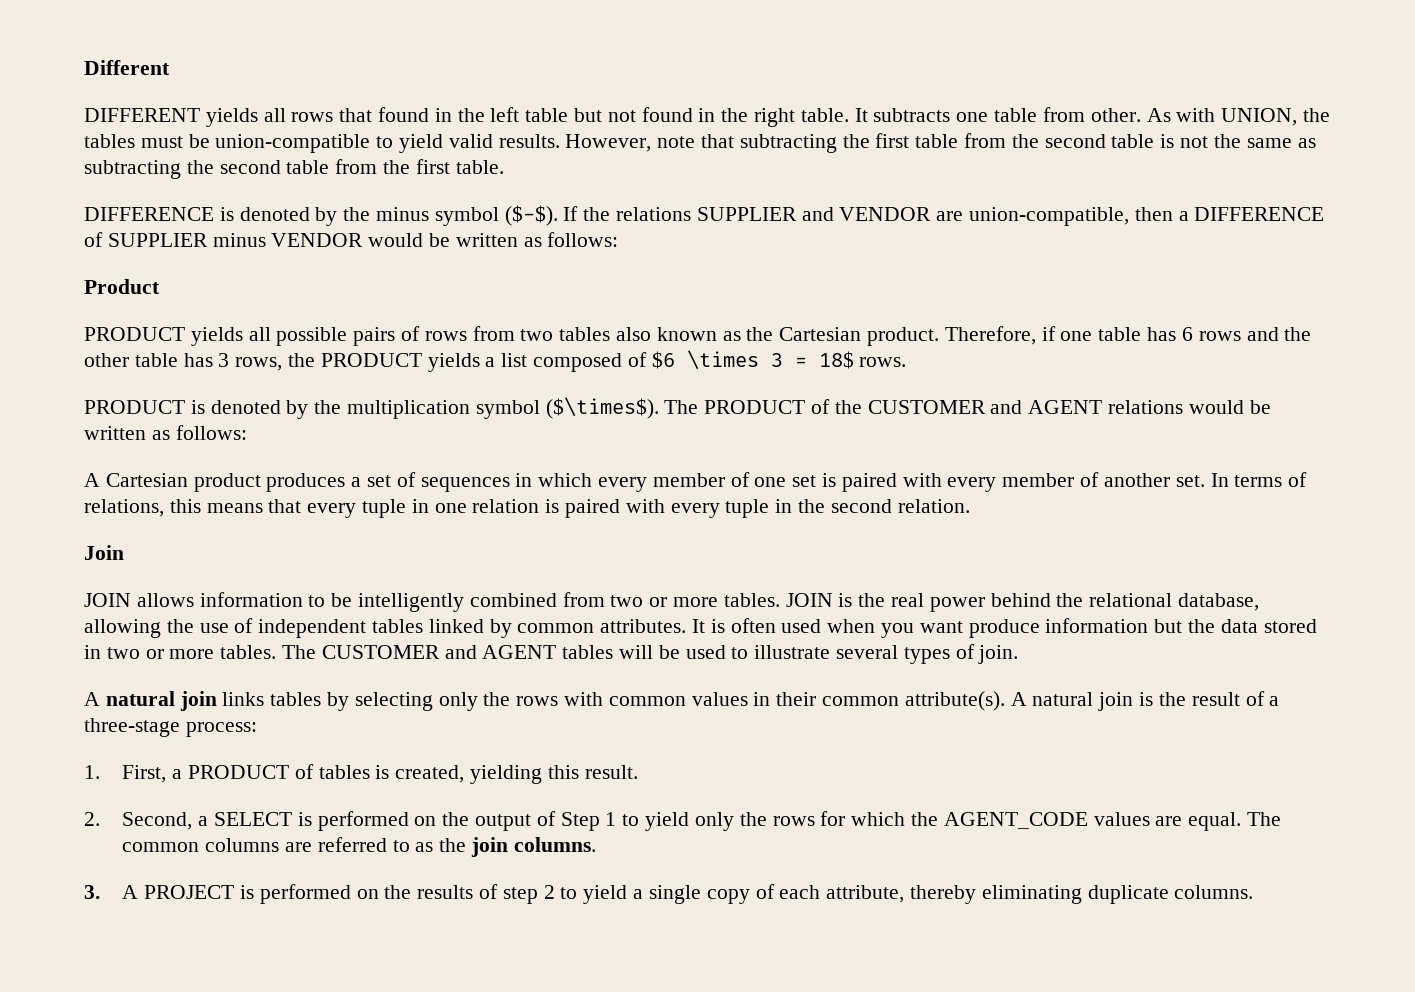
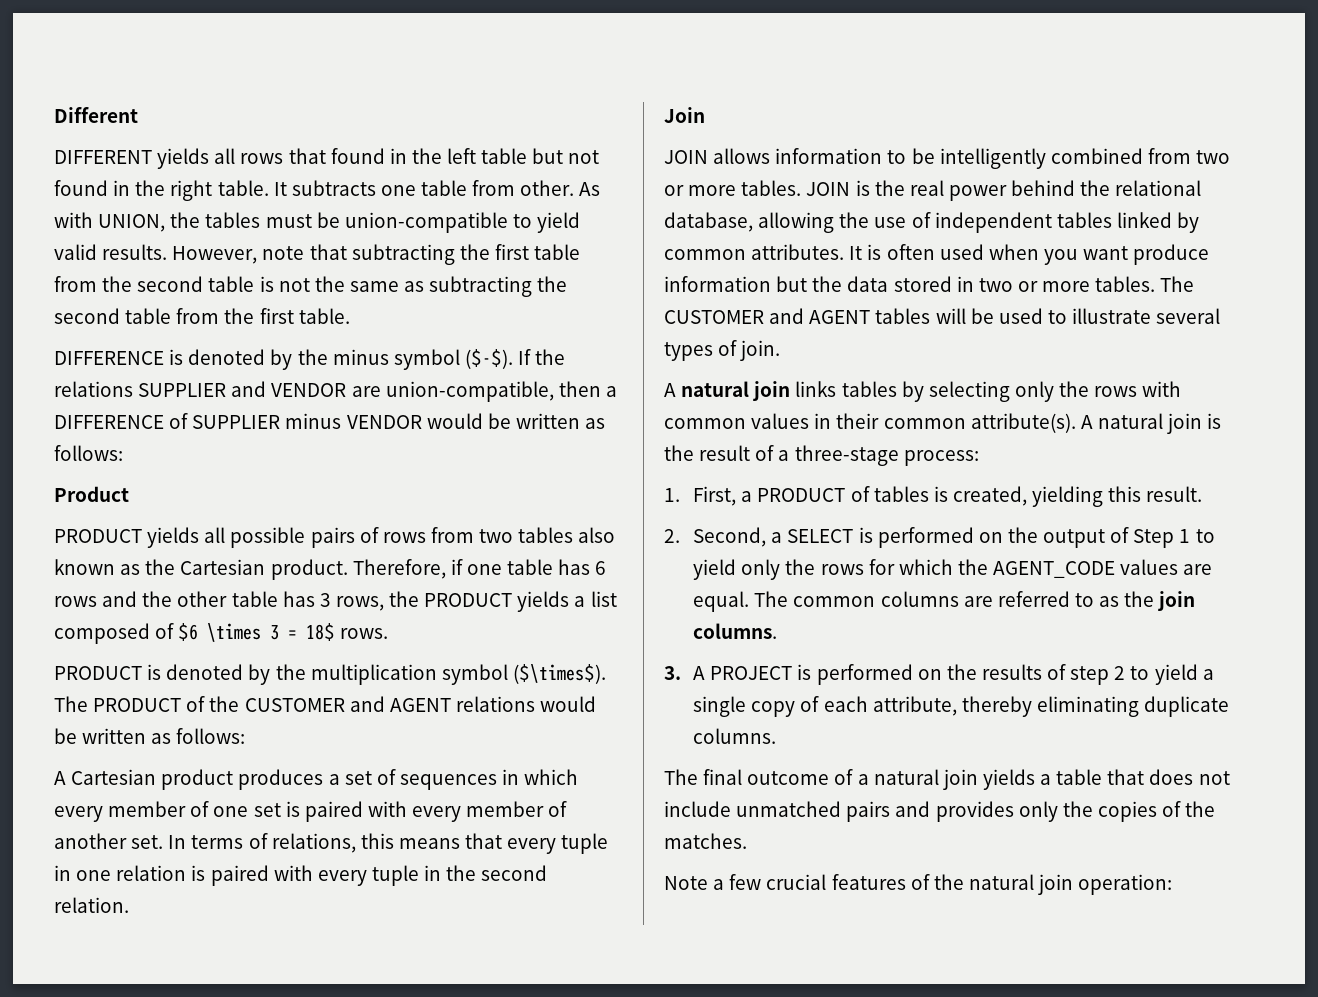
(1254, 892) none -> [664,769,1230,790] [664,801,1216,822] [664,833,747,849] [664,874,1173,895] // The final outcome of a natural join yields a table that does not include unmatched pairs and provides only the copies of the matches. // Note a few crucial features of the natural join operation:

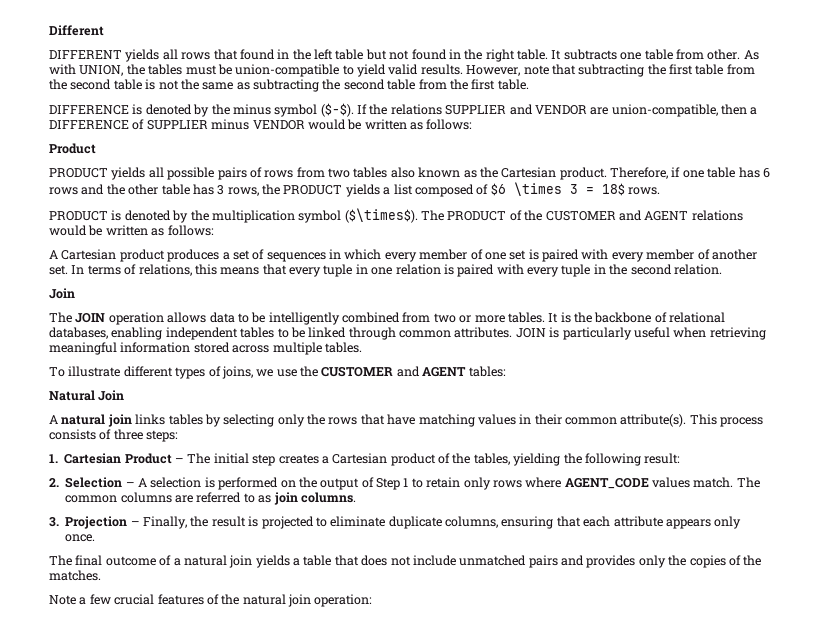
[664,148,883,164] JOIN allows information -> [49,312,235,325] The JOIN operation allows data
[806,180,1202,201] [664,212,1200,233] [664,244,1210,265] [664,276,1195,292] [664,308,1221,324] [664,340,781,361] JOIN is the real power behind the relational database, allowing the use of independent tables linked by common attributes. It is often used when you want produce information but the data stored in two or more tables. The CUSTOMER and AGENT tables will be used to illustrate several types of join. -> [548,312,726,323] [49,327,766,340] [49,342,362,355] [49,366,506,379] [49,390,125,401] It is the backbone of relational databases, enabling independent tables to be linked through common attributes. JOIN is particularly useful when retrieving meaningful information stored across multiple tables. // To illustrate different types of joins, we use the CUSTOMER and AGENT tables: // Natural Join
[1142,381,1182,397] [664,418,746,429] with common -> [360,414,475,427] that have matching
[1080,413,1222,434] [664,445,979,466] [664,486,1203,507] [664,527,854,547] A natural join is the result of a three-stage process: // 1. First, a PRODUCT of tables is created, yielding this result. // 2. Second, a SELECT -> [689,414,764,427] [49,429,179,442] [49,453,681,466] [49,477,202,488] This process consists of three steps: // 1. Cartesian Product – The initial step creates a Cartesian product of the tables, yielding the following result: // 2. Selection – A selection
[693,559,1213,580] [693,591,750,612] yield only the rows for which the AGENT_CODE values are equal. -> [426,477,734,490] retain only rows where AGENT_CODE values match.
[1124,591,1155,607] the -> (272, 499) none
[693,664,1214,685] [693,696,1230,717] [693,728,777,744] A PROJECT is performed on the results of step 2 to yield a single copy of each attribute, thereby eliminating duplicate columns. -> [65,516,742,529] [65,534,96,542] Projection – Finally, the result is projected to eliminate duplicate columns, ensuring that each attribute appears only once.

